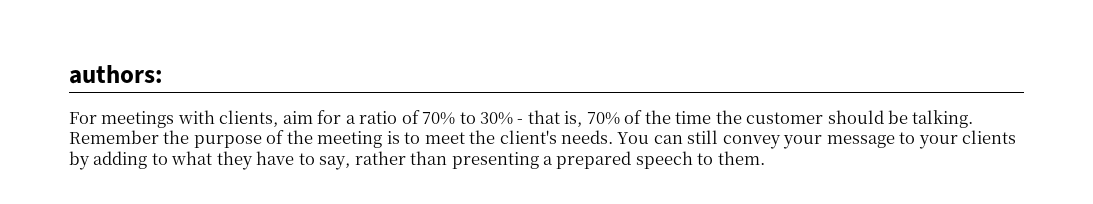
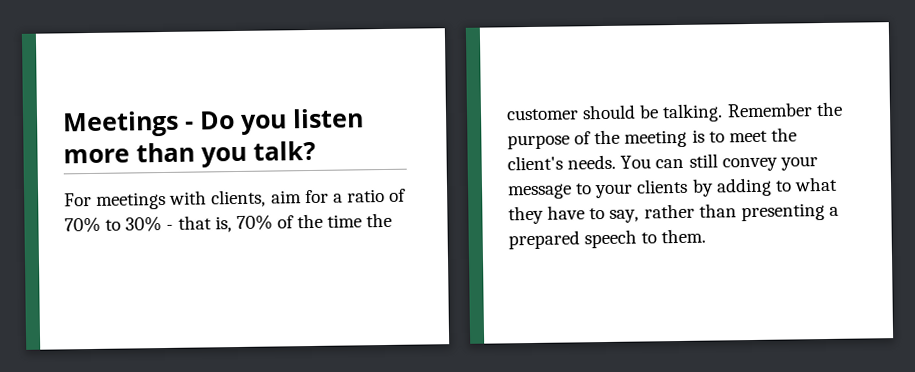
[69,65,163,84] authors: -> [62,108,364,138] [63,140,316,168] Meetings - Do you listen more than you talk?

